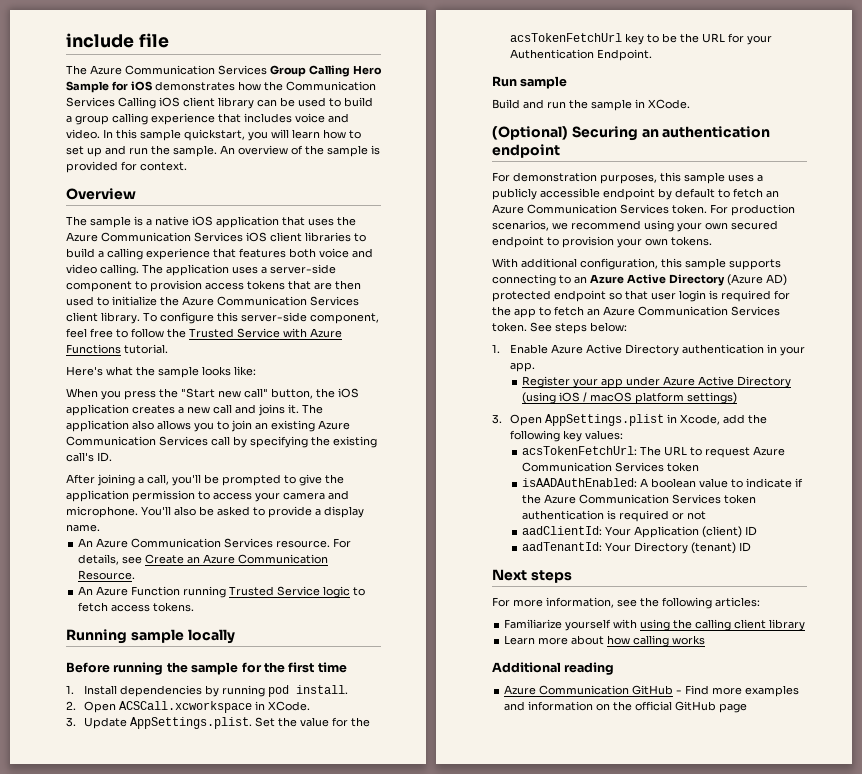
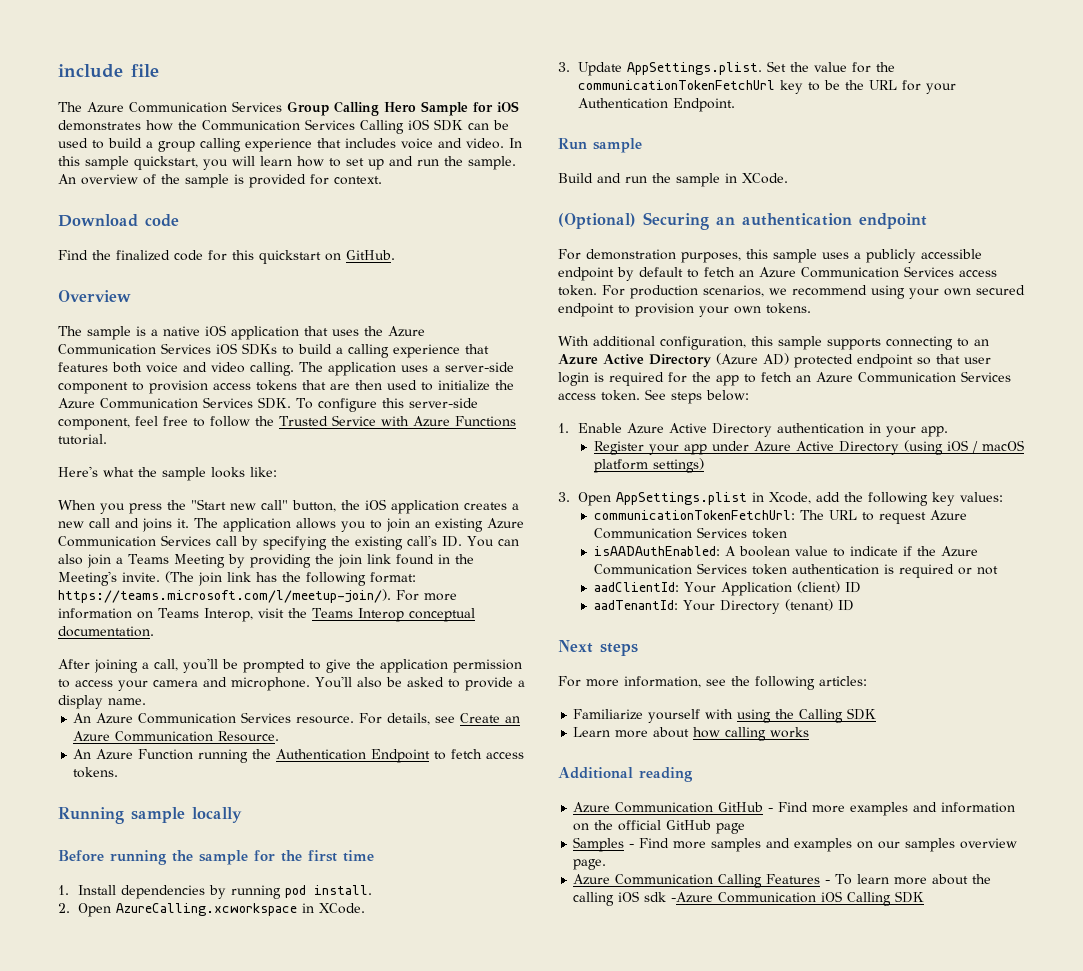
[183,97,254,109] client library -> [434,119,463,131] SDK
(187, 166) none -> [58,214,179,227] [58,250,395,264] // Download code // Find the finalized code for this quickstart on GitHub.
[270,232,351,242] client libraries -> [242,343,277,355] SDKs
[66,312,140,324] client library. -> [258,397,291,409] SDK.
[132,420,154,430] also -> (291, 525) none
(112, 457) none -> [467,536,519,547] [58,554,474,568] [58,571,416,586] [58,589,457,603] [58,608,475,622] [58,626,154,637] You can also join a Teams Meeting by providing the join link found in the Meeting's invite. (The join link has the following format: https://teams.microsoft.com/l/meetup-join/). For more information on Teams Interop, visit the Teams Interop conceptual documentation.
[229,586,351,598] Trusted Service logic -> [252,749,431,763] the Authentication Endpoint
[118,701,252,713] ACSCall.xcworkspace -> [116,903,298,916] AzureCalling.xcworkspace
[509,33,622,42] acsTokenFetchUrl -> [578,80,776,90] communicationTokenFetchUrl
(669, 209) none -> [959,270,997,277] access
(780, 311) none -> [558,393,596,400] access
[521,446,637,455] acsTokenFetchUrl: -> [593,510,795,520] communicationTokenFetchUrl:
[695,619,806,631] calling client library -> [799,708,877,723] Calling SDK
(748, 708) none -> [573,837,1018,852] [573,859,607,870] [573,874,992,888] [573,891,925,906] // Samples - Find more samples and examples on our samples overview page. // Azure Communication Calling Features - To learn more about the calling iOS sdk -Azure Communication iOS Calling SDK

